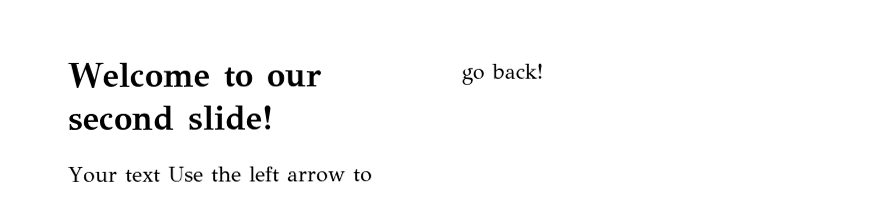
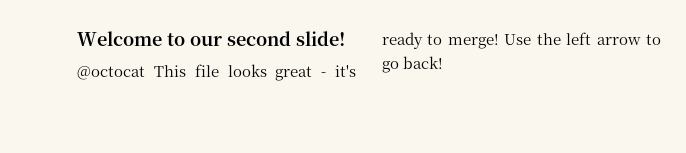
[68,166,161,183] Your text -> [77,64,357,81] [382,32,499,49] @octocat This file looks great - it's ready to merge!

